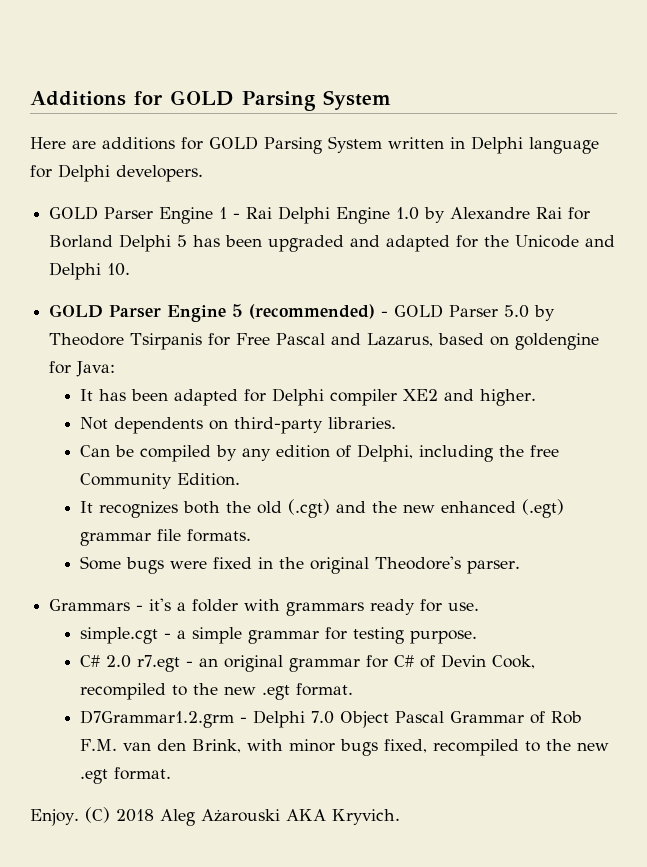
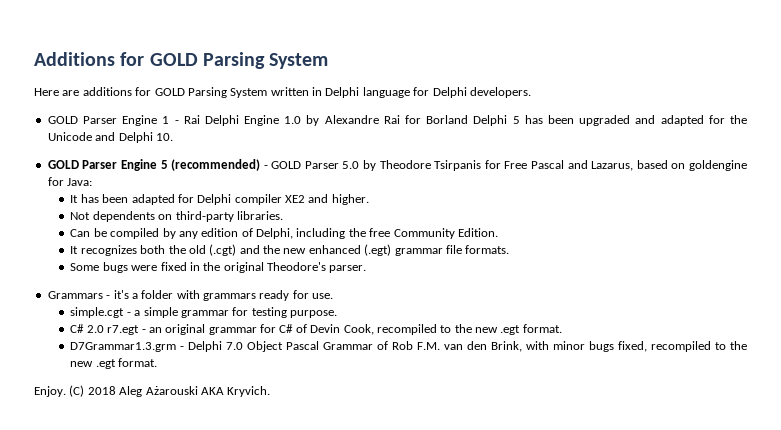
[80,710,235,728] D7Grammar1.2.grm -> [70,342,177,352] D7Grammar1.3.grm

